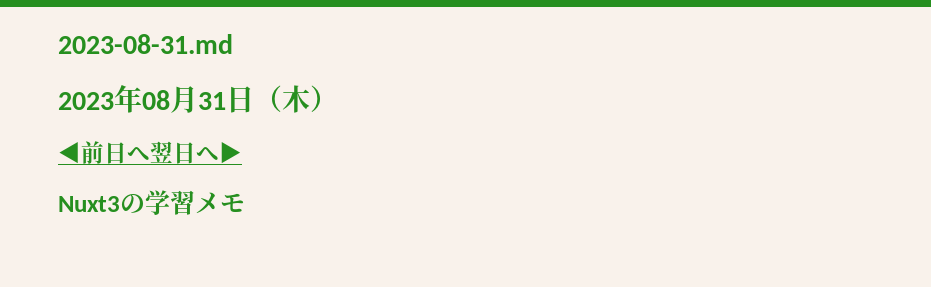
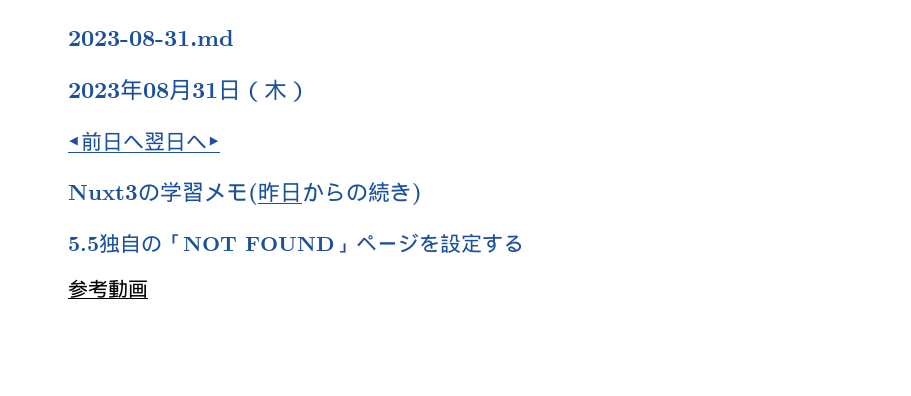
(245, 202) none -> [248,182,422,205] [68,233,524,253] [68,279,148,298] (昨日からの続き) // 5.5独自の「NOT FOUND」ページを設定する // 参考動画

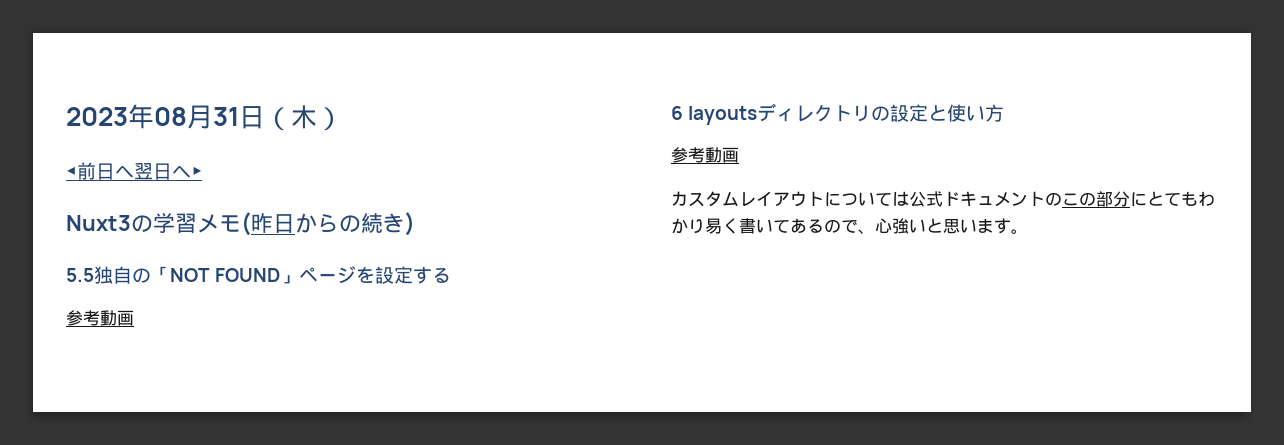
[68,30,234,46] 2023-08-31.md // -> (66, 116) none
(148, 289) none -> [671,103,1005,125] [671,147,739,163] [671,191,1215,207] [671,218,1028,234] // 6 layoutsディレクトリの設定と使い方 // 参考動画 // カスタムレイアウトについては公式ドキュメントのこの部分にとてもわかり易く書いてあるので、心強いと思います。

